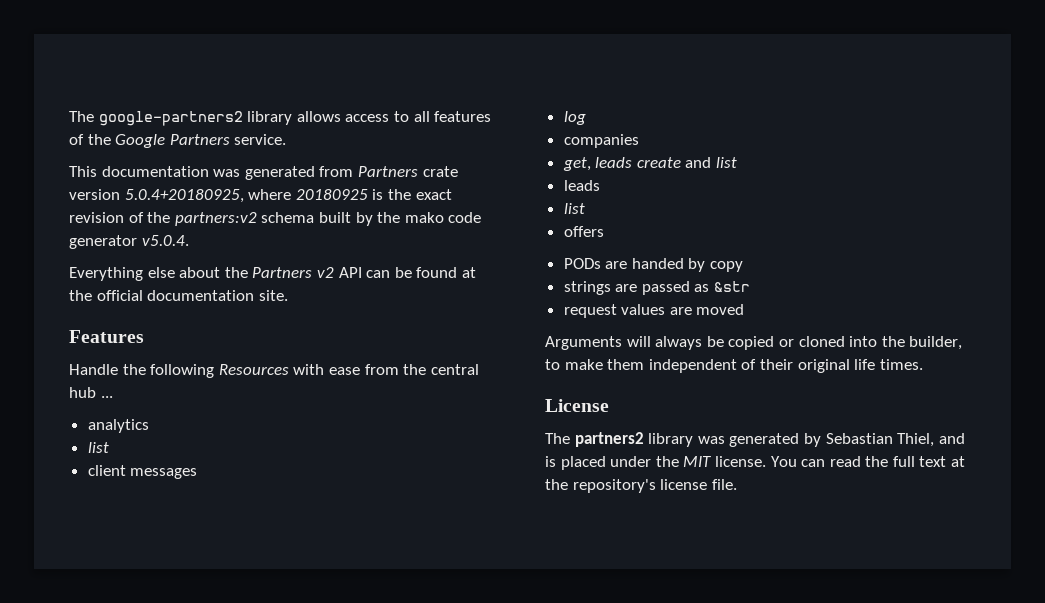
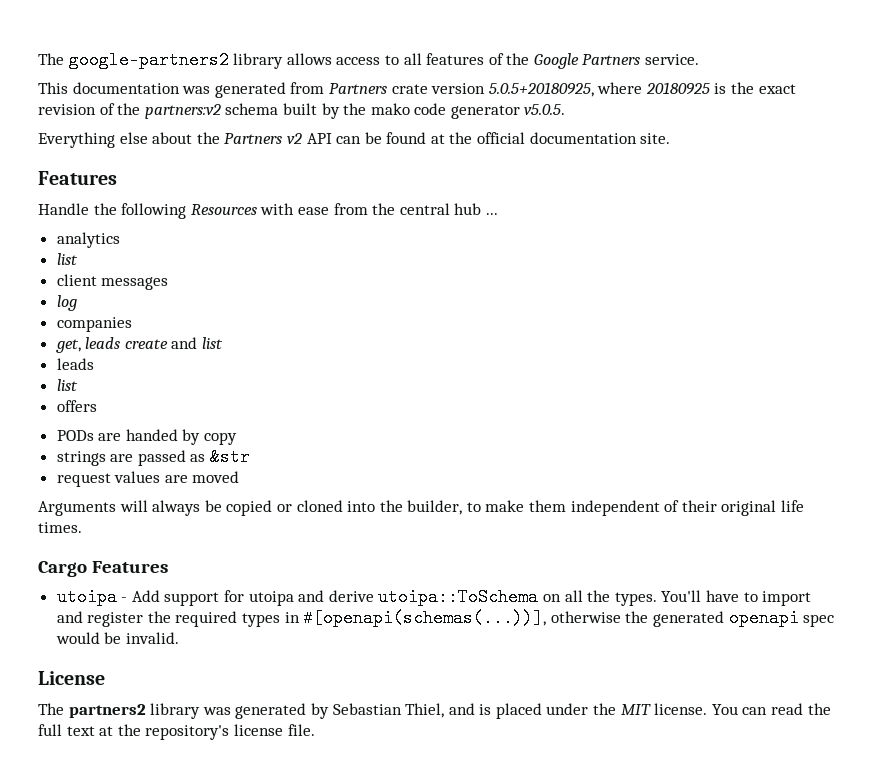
[124,189,244,203] 5.0.4+20180925, -> [488,82,594,97] 5.0.5+20180925,
[141,235,189,246] v5.0.4. -> [524,104,566,115] v5.0.5.
(923, 364) none -> [38,561,168,577] [56,588,812,606] [56,609,835,627] [55,632,179,644] // Cargo Features // utoipa - Add support for utoipa and derive utoipa::ToSchema on all the types. You'll have to import and register the required types in #[openapi(schemas(...))], otherwise the generated openapi spec would be invalid.

